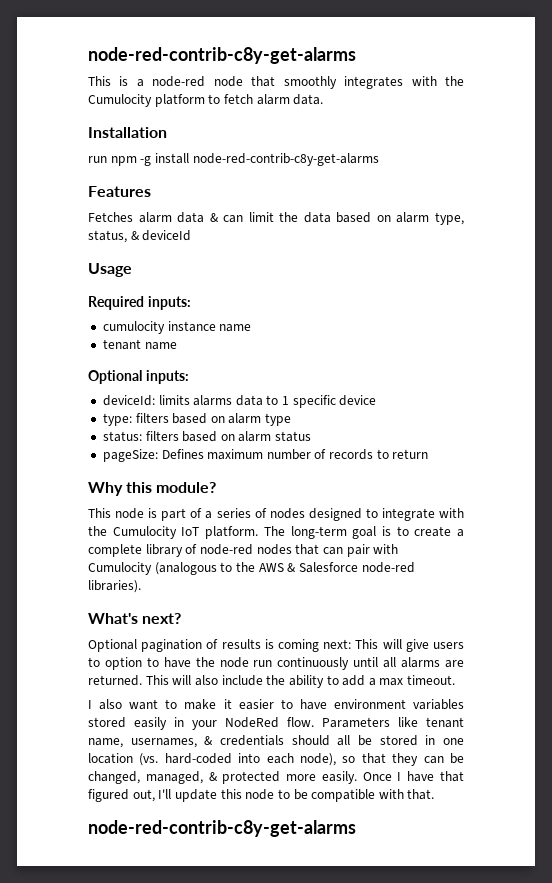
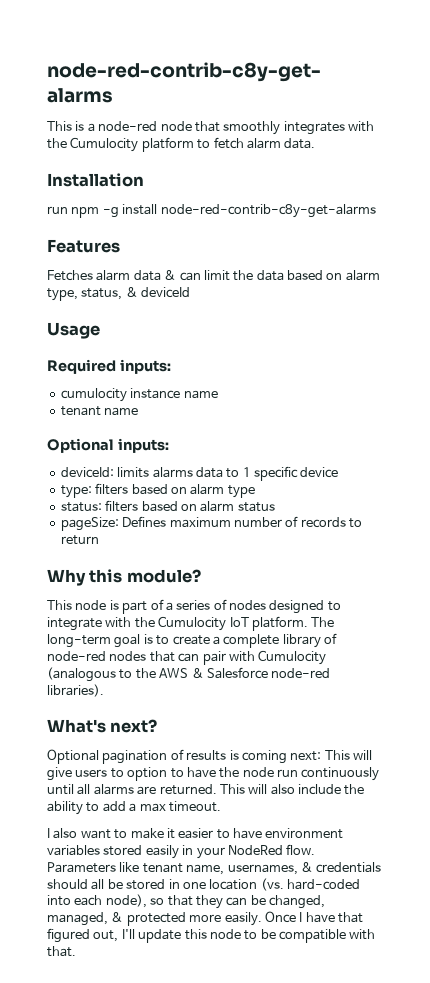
[88,820,356,837] // node-red-contrib-c8y-get-alarms -> (76, 951) none

